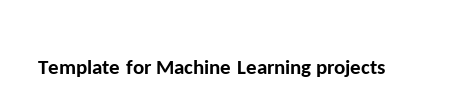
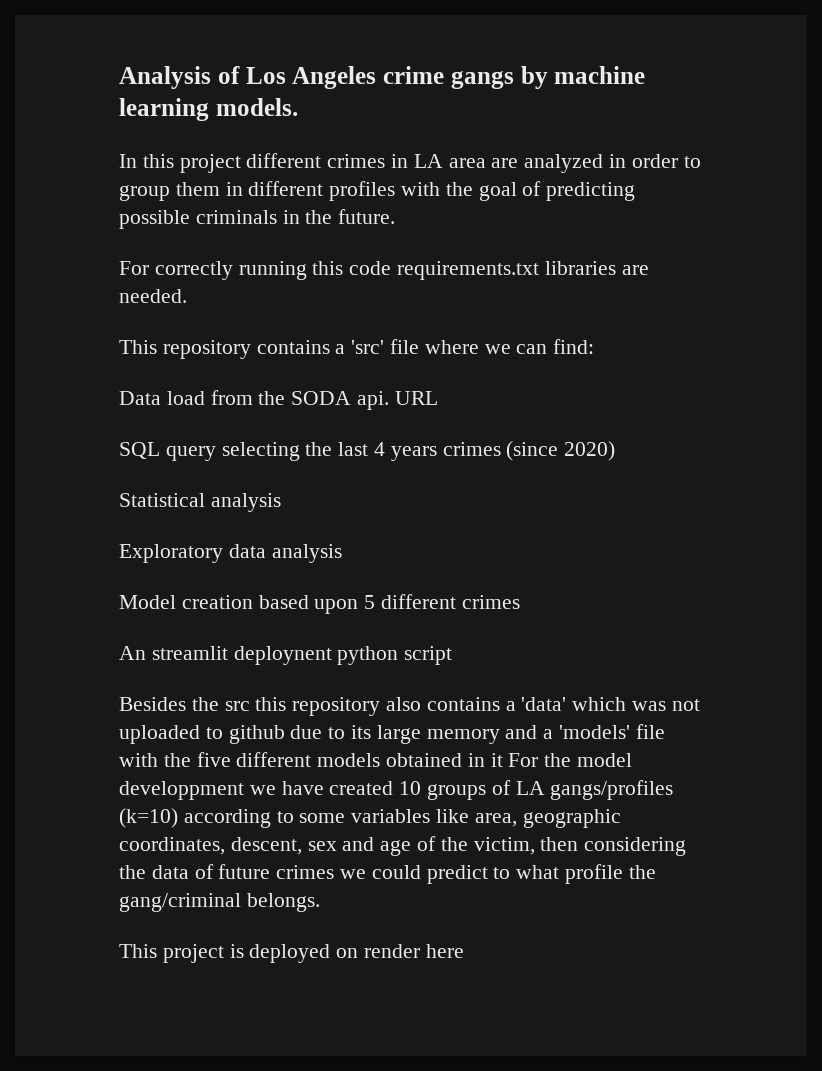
[38,60,386,77] Template for Machine Learning projects -> [119,66,646,89] [119,98,298,121] [119,153,701,173] [119,181,636,201] [119,209,396,229] [119,261,649,280] [119,289,187,303] [119,339,595,359] [119,390,438,410] [119,441,616,461] [119,493,281,512] [119,544,342,563] [119,594,520,614] [119,646,453,665] [119,697,700,716] [119,724,665,744] [119,752,633,767] [119,780,674,800] [119,808,621,828] [119,836,687,856] [119,864,656,884] [119,893,320,912] [119,944,464,963] Analysis of Los Angeles crime gangs by machine learning models. // In this project different crimes in LA area are analyzed in order to group them in different profiles with the goal of predicting possible criminals in the future. // For correctly running this code requirements.txt libraries are needed. // This repository contains a 'src' file where we can find: // Data load from the SODA api. URL // SQL query selecting the last 4 years crimes (since 2020) // Statistical analysis // Exploratory data analysis // Model creation based upon 5 different crimes // An streamlit deploynent python script // Besides the src this repository also contains a 'data' which was not uploaded to github due to its large memory and a 'models' file with the five different models obtained in it For the model developpment we have created 10 groups of LA gangs/profiles (k=10) according to some variables like area, geographic coordinates, descent, sex and age of the victim, then considering the data of future crimes we could predict to what profile the gang/criminal belongs. // This project is deployed on render here

